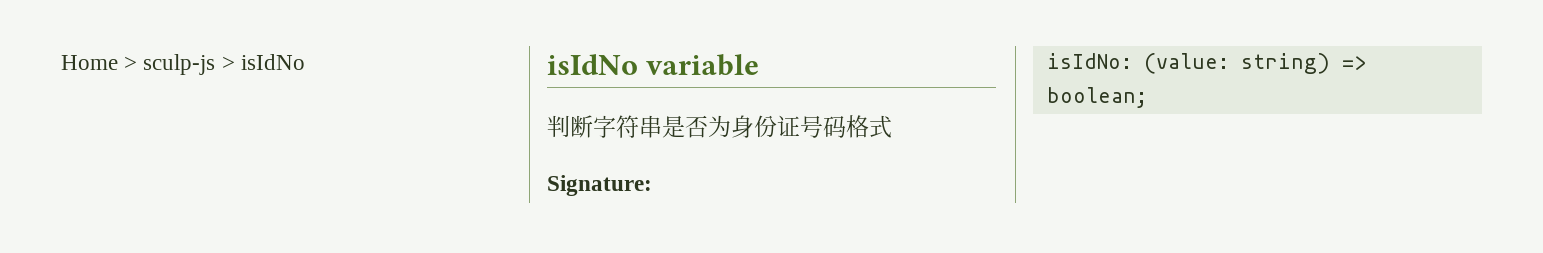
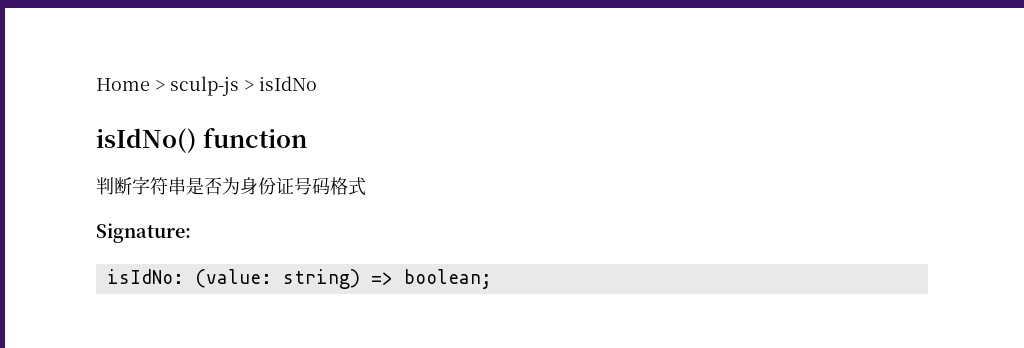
[547,54,760,76] isIdNo variable -> [96,127,308,153] isIdNo() function

